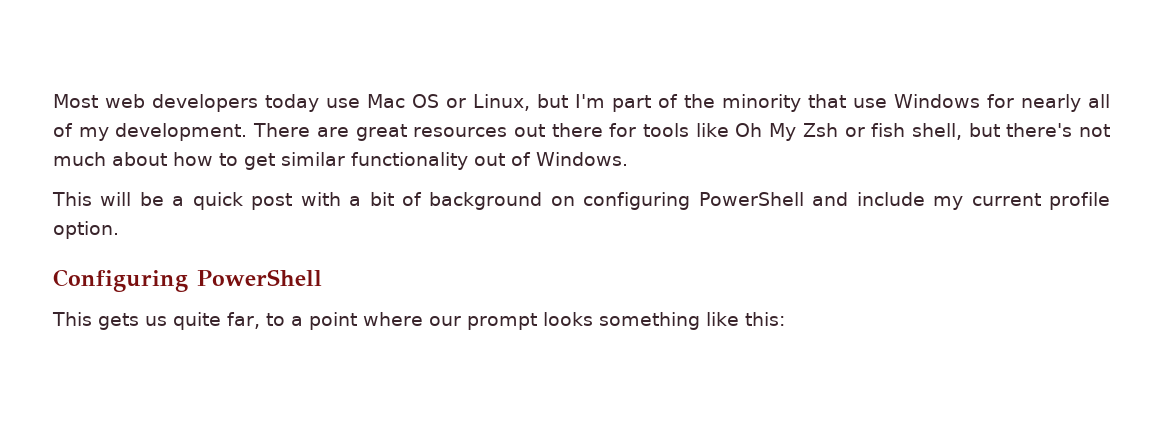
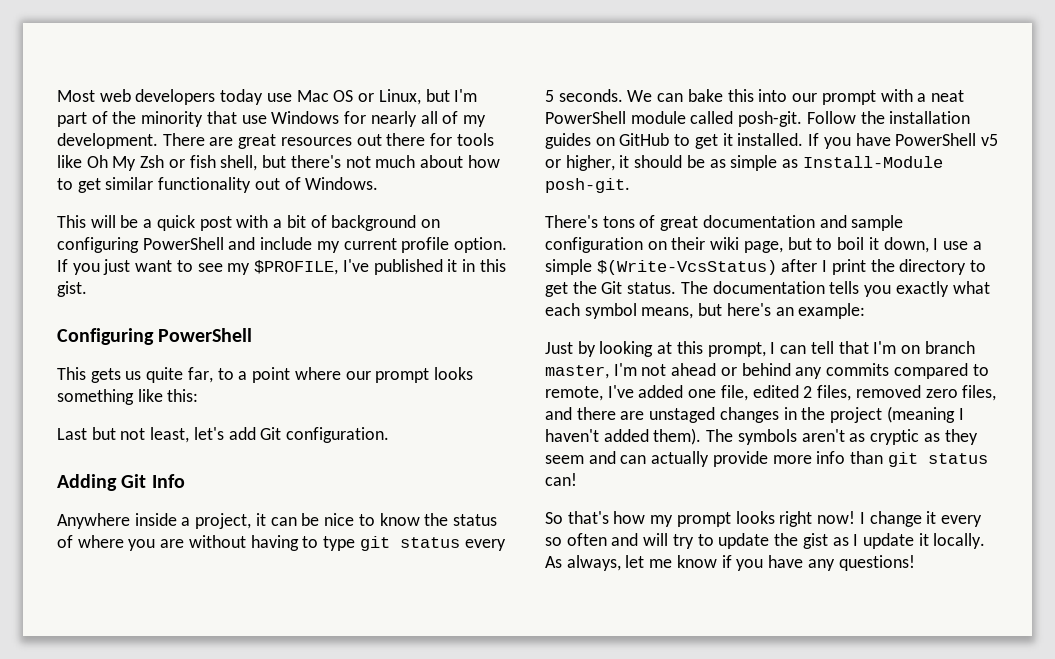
(119, 230) none -> [57,259,506,275] [57,281,87,297] If you just want to see my $PROFILE, I've published it in this gist.
(785, 319) none -> [57,427,390,443] [57,474,185,491] [57,513,497,529] [57,535,506,551] [545,89,964,105] [545,111,971,127] [545,133,998,149] [545,155,943,171] [545,178,630,193] [545,215,904,231] [545,237,982,253] [545,259,987,275] [545,281,990,297] [545,303,866,319] [545,341,975,357] [545,363,989,379] [545,385,997,401] [545,406,964,423] [545,428,978,445] [545,451,988,467] [545,473,577,486] [545,511,982,527] [545,533,986,549] [545,555,915,571] // Last but not least, let's add Git configuration. // Adding Git Info // Anywhere inside a project, it can be nice to know the status of where you are without having to type git status every 5 seconds. We can bake this into our prompt with a neat PowerShell module called posh-git. Follow the installation guides on GitHub to get it installed. If you have PowerShell v5 or higher, it should be as simple as Install-Module posh-git. // There's tons of great documentation and sample configuration on their wiki page, but to boil it down, I use a simple $(Write-VcsStatus) after I print the directory to get the Git status. The documentation tells you exactly what each symbol means, but here's an example: // Just by looking at this prompt, I can tell that I'm on branch master, I'm not ahead or behind any commits compared to remote, I've added one file, edited 2 files, removed zero files, and there are unstaged changes in the project (meaning I haven't added them). The symbols aren't as cryptic as they seem and can actually provide more info than git status can! // So that's how my prompt looks right now! I change it every so often and will try to update the gist as I update it locally. As always, let me know if you have any questions!

